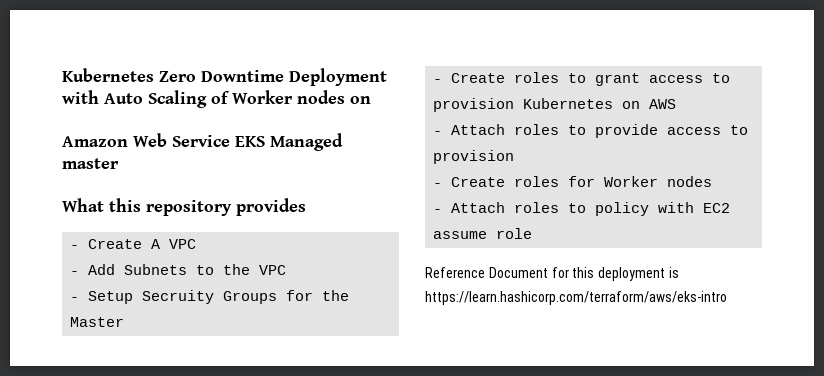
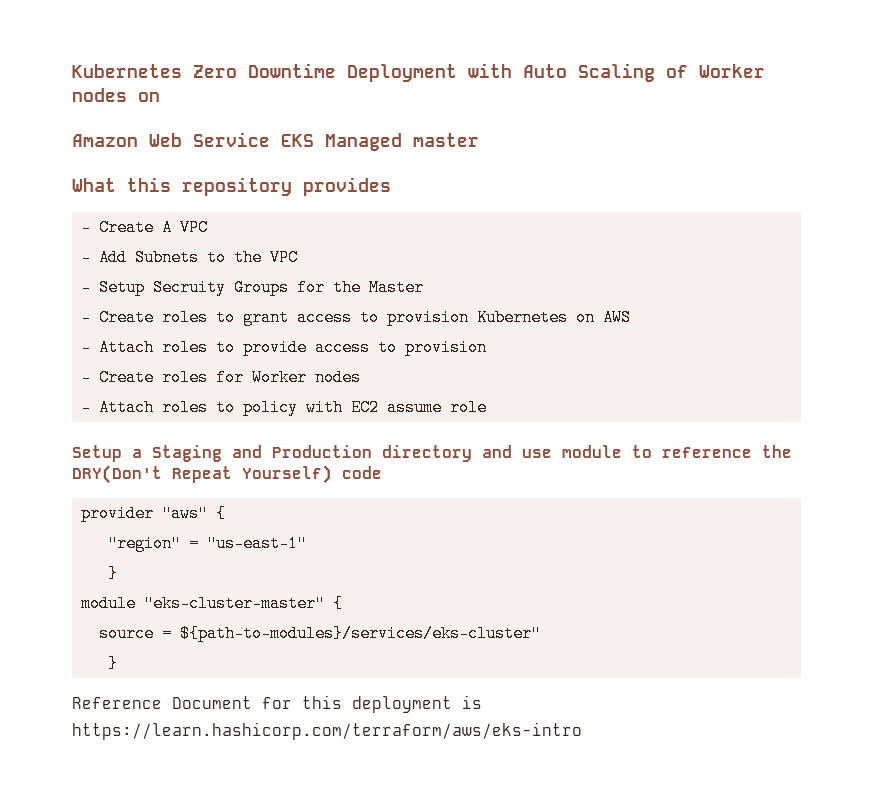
(533, 233) none -> [72,445,792,462] [72,465,382,484] [81,505,227,522] [108,535,308,552] [108,565,119,582] [81,595,344,612] [99,625,542,642] [108,655,119,672] // Setup a Staging and Production directory and use module to reference the DRY(Don't Repeat Yourself) code // provider "aws" { // "region" = "us-east-1" // } // module "eks-cluster-master" { // source = ${path-to-modules}/services/eks-cluster" // }

